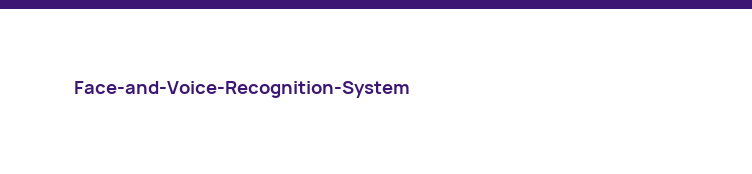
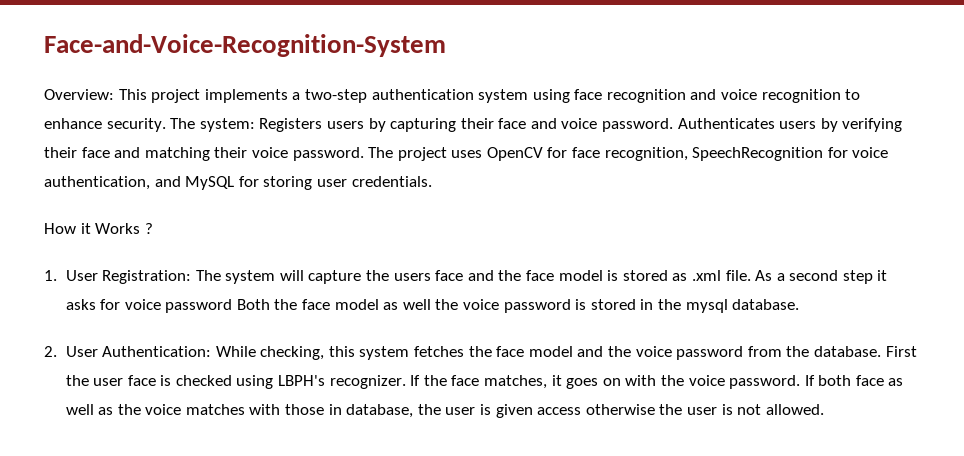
(410, 89) none -> [44,89,861,103] [44,118,903,132] [44,147,889,161] [44,176,432,190] [44,223,153,234] [44,270,888,284] [65,299,800,313] [44,346,917,360] [65,375,904,389] [65,404,824,418] // Overview: This project implements a two-step authentication system using face recognition and voice recognition to enhance security. The system: Registers users by capturing their face and voice password. Authenticates users by verifying their face and matching their voice password. The project uses OpenCV for face recognition, SpeechRecognition for voice authentication, and MySQL for storing user credentials. // How it Works ? // 1. User Registration: The system will capture the users face and the face model is stored as .xml file. As a second step it asks for voice password Both the face model as well the voice password is stored in the mysql database. // 2. User Authentication: While checking, this system fetches the face model and the voice password from the database. First the user face is checked using LBPH's recognizer. If the face matches, it goes on with the voice password. If both face as well as the voice matches with those in database, the user is given access otherwise the user is not allowed.

